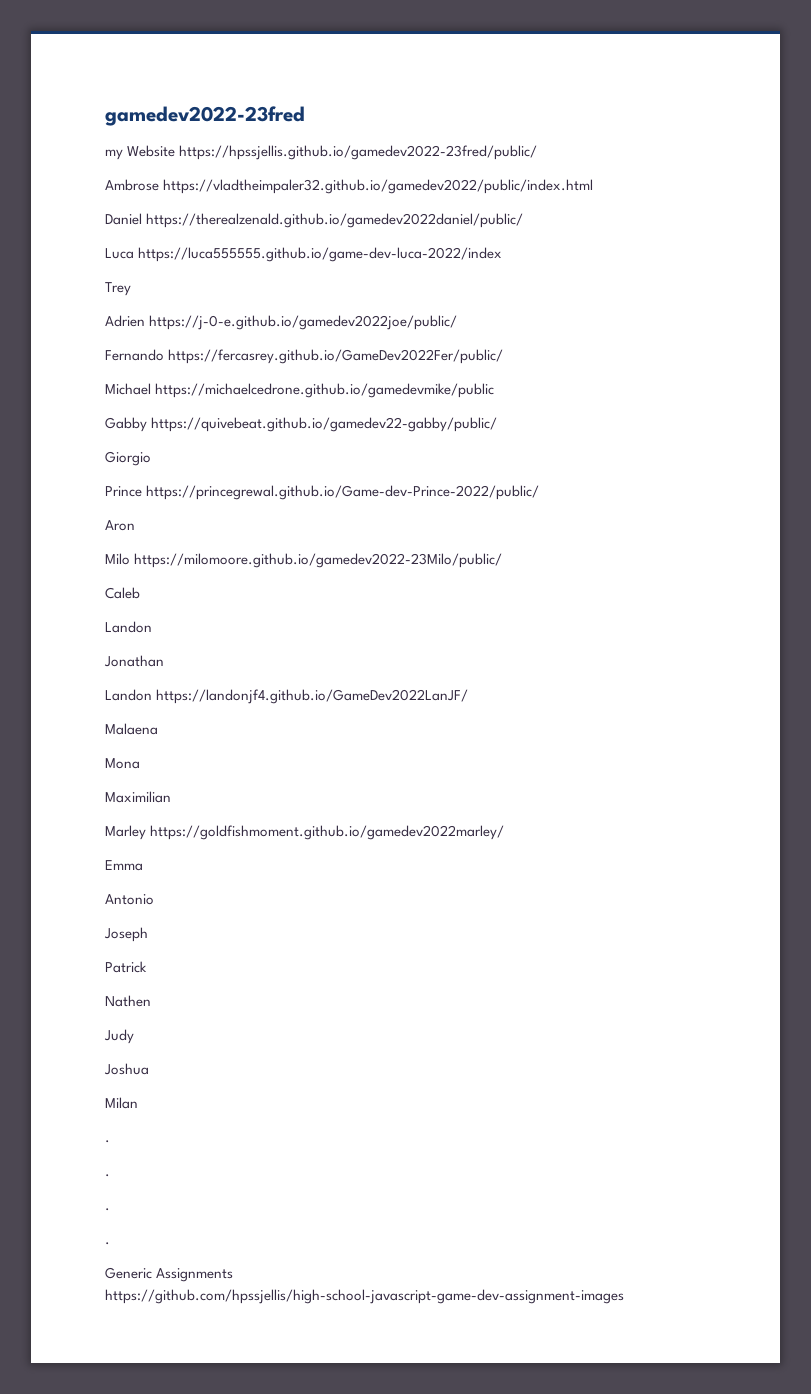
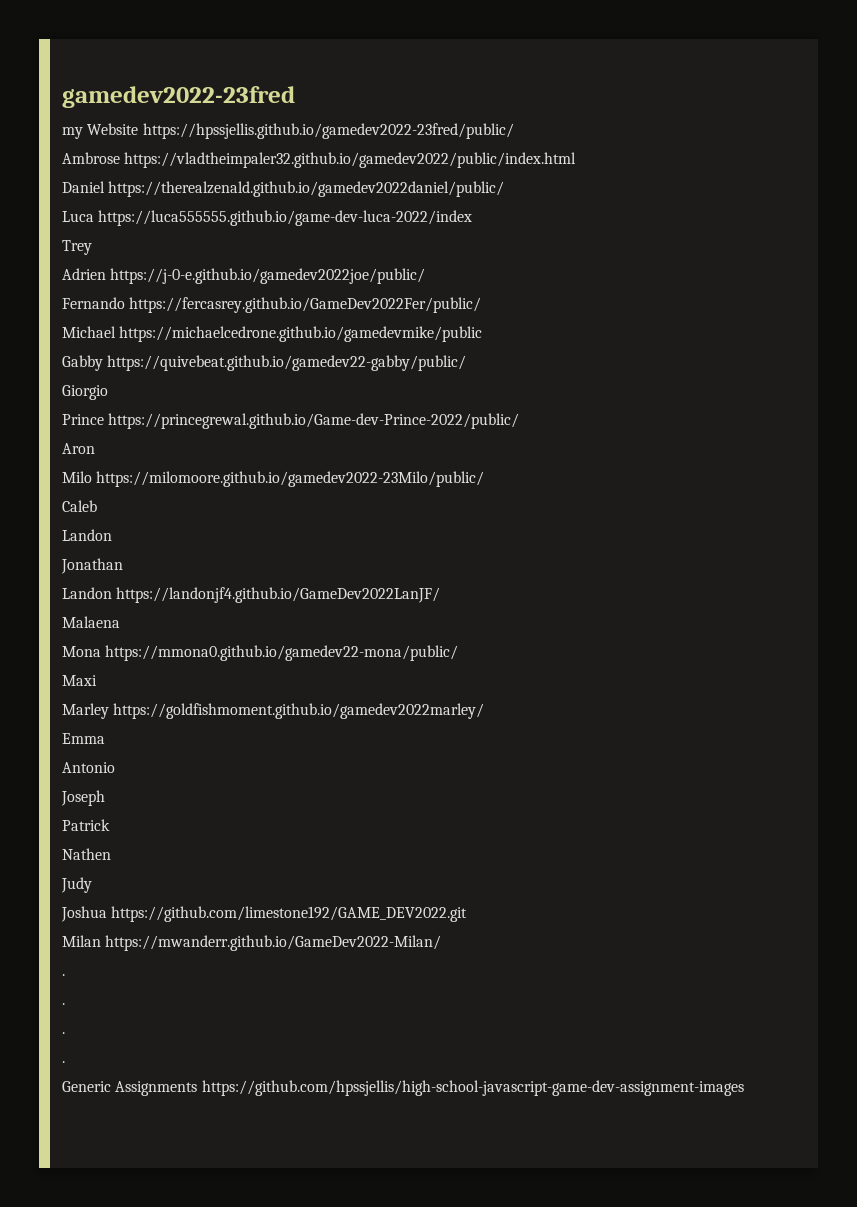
[105,791,171,803] // Maximilian -> [105,645,459,661] [62,675,97,686] https://mmona0.github.io/gamedev22-mona/public/ // Maxi
(149, 1069) none -> [111,906,468,922] https://github.com/limestone192/GAME_DEV2022.git
(138, 1103) none -> [105,935,442,951] https://mwanderr.github.io/GameDev2022-Milan/

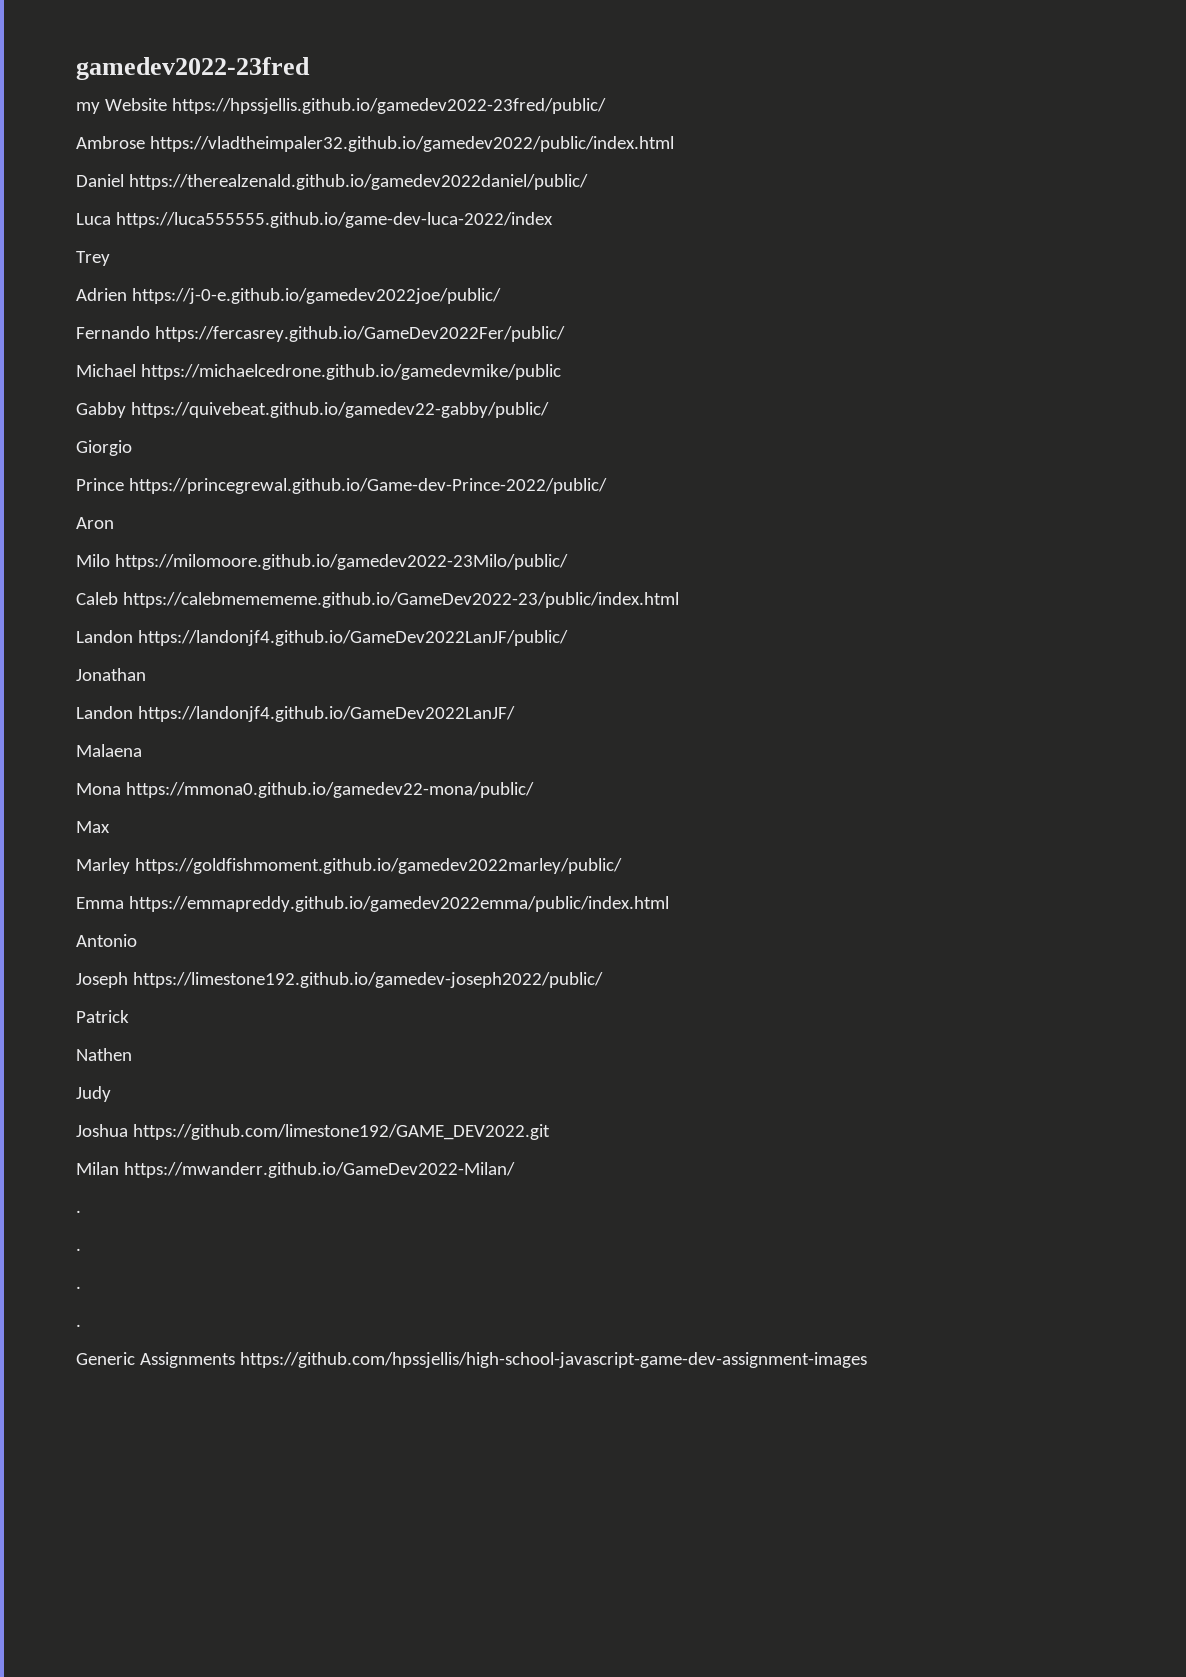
[62,529,112,541] // Landon -> [122,592,679,608] [76,630,568,646] https://calebmemememe.github.io/GameDev2022-23/public/index.html // Landon https://landonjf4.github.io/GameDev2022LanJF/public/
[62,675,97,686] Maxi -> [76,821,110,833] Max
[113,703,485,719] https://goldfishmoment.github.io/gamedev2022marley/ -> [134,858,622,874] https://goldfishmoment.github.io/gamedev2022marley/public/
(105, 738) none -> [128,896,669,912] https://emmapreddy.github.io/gamedev2022emma/public/index.html
(105, 798) none -> [132,972,603,988] https://limestone192.github.io/gamedev-joseph2022/public/

